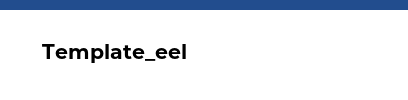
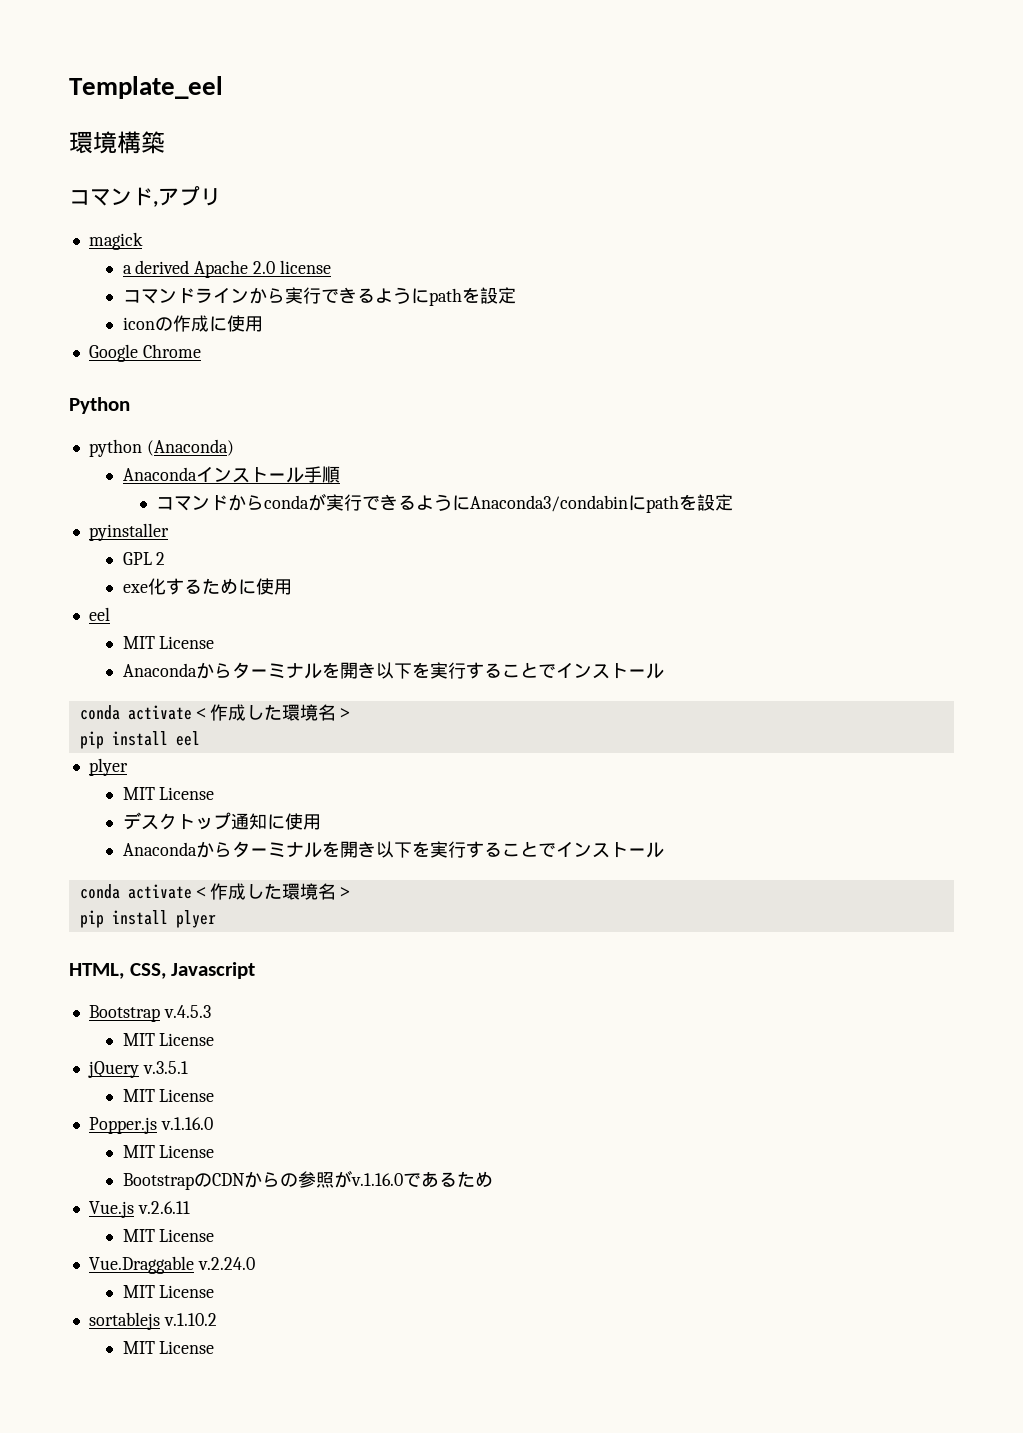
(187, 53) none -> [69,131,165,154] [69,186,221,207] [88,232,143,250] [122,260,331,278] [122,287,516,306] [122,315,263,332] [88,344,201,362] [69,397,130,414] [88,439,234,457] [122,466,340,483] [156,493,734,513] [88,523,169,541] [122,552,166,565] [122,578,292,595] [88,607,110,621] [122,636,215,649] [122,662,664,679] [79,704,354,721] [79,731,200,749] [88,758,128,776] [122,787,215,800] [122,812,321,830] [122,841,664,858] [79,883,354,900] [79,910,216,928] [69,962,256,979] [88,1005,211,1022] [122,1033,215,1046] [87,1061,188,1078] [122,1089,215,1102] [88,1117,213,1134] [122,1145,215,1158] [122,1170,493,1190] [88,1201,190,1218] [122,1229,215,1242] [88,1256,255,1274] [122,1285,215,1298] [88,1312,217,1330] [122,1341,215,1354] // 環境構築 // コマンド,アプリ // magick // a derived Apache 2.0 license // コマンドラインから実行できるようにpathを設定 // iconの作成に使用 // Google Chrome // Python // python (Anaconda) // Anacondaインストール手順 // コマンドからcondaが実行できるようにAnaconda3/condabinにpathを設定 // pyinstaller // GPL 2 // exe化するために使用 // eel // MIT License // Anacondaからターミナルを開き以下を実行することでインストール // conda activate＜作成した環境名＞ // pip install eel // plyer // MIT License // デスクトップ通知に使用 // Anacondaからターミナルを開き以下を実行することでインストール // conda activate＜作成した環境名＞ // pip install plyer // HTML, CSS, Javascript // Bootstrap v.4.5.3 // MIT License // jQuery v.3.5.1 // MIT License // Popper.js v.1.16.0 // MIT License // BootstrapのCDNからの参照がv.1.16.0であるため // Vue.js v.2.6.11 // MIT License // Vue.Draggable v.2.24.0 // MIT License // sortablejs v.1.10.2 // MIT License

